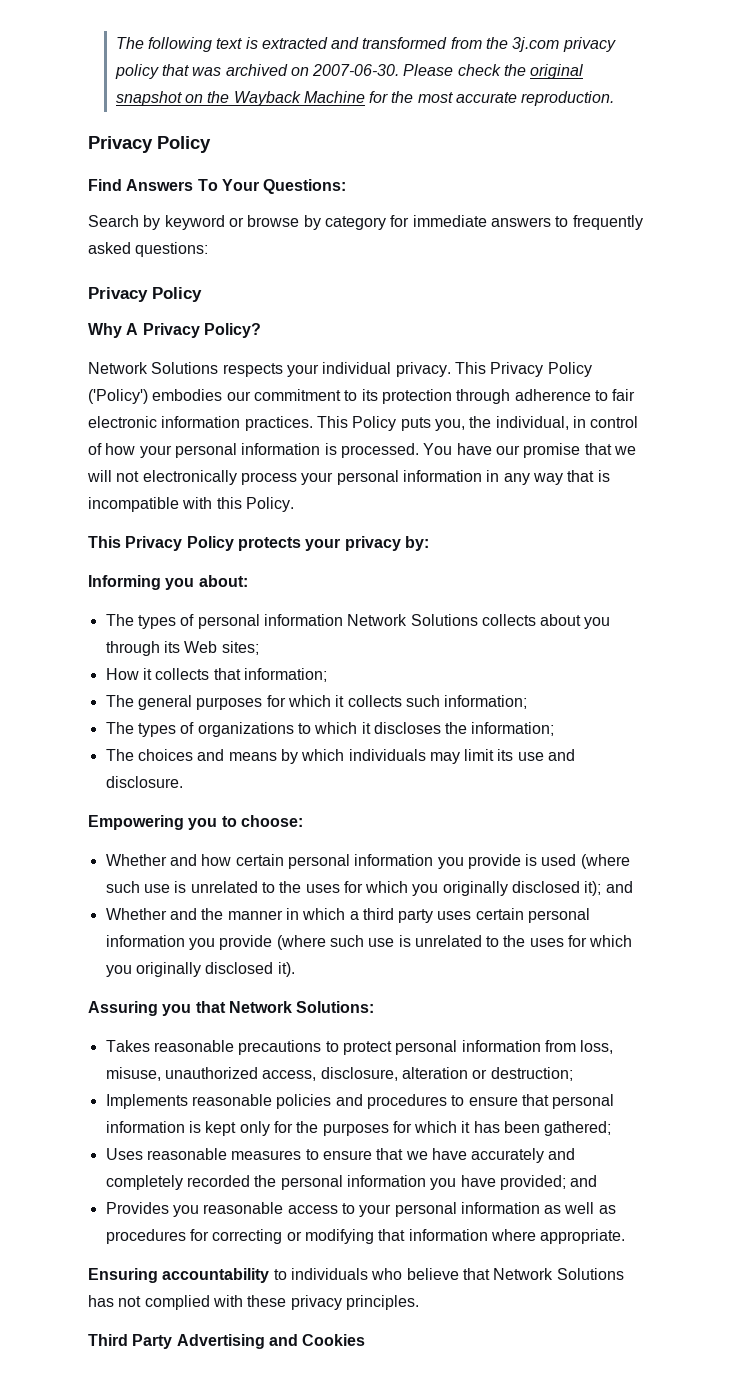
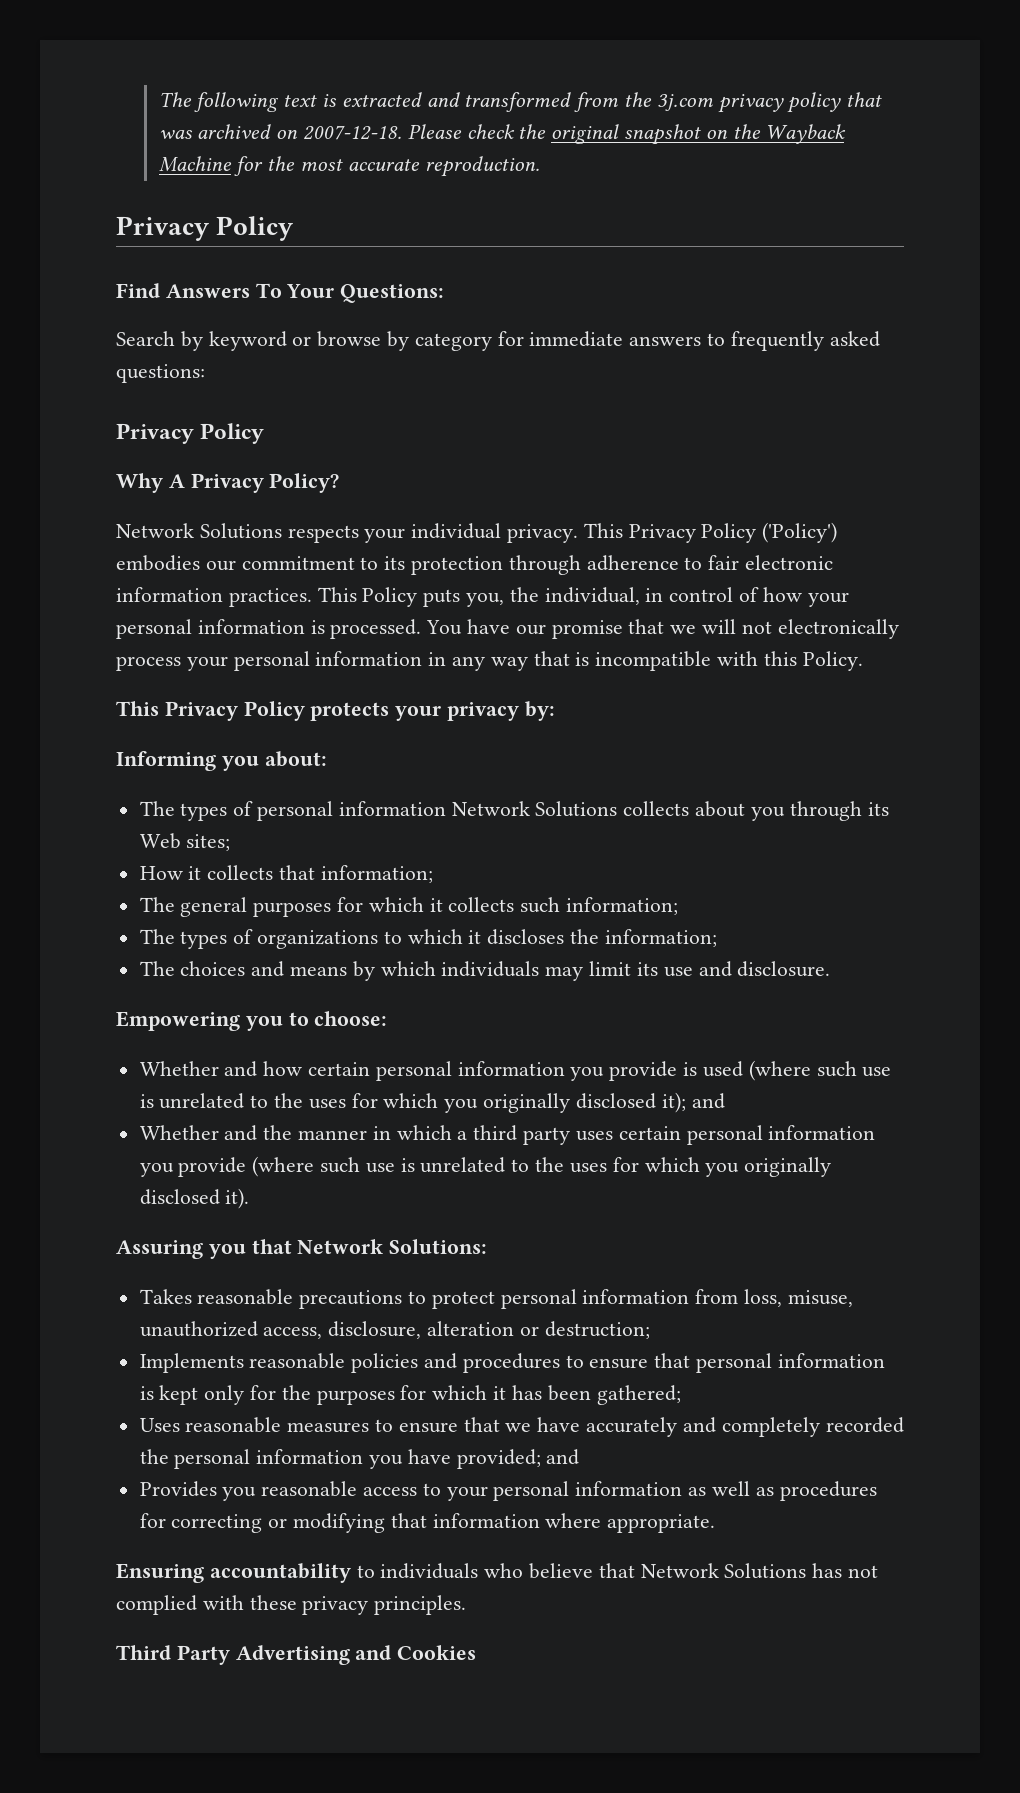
[312,64,400,76] 2007-06-30. -> [302,125,402,140] 2007-12-18.

